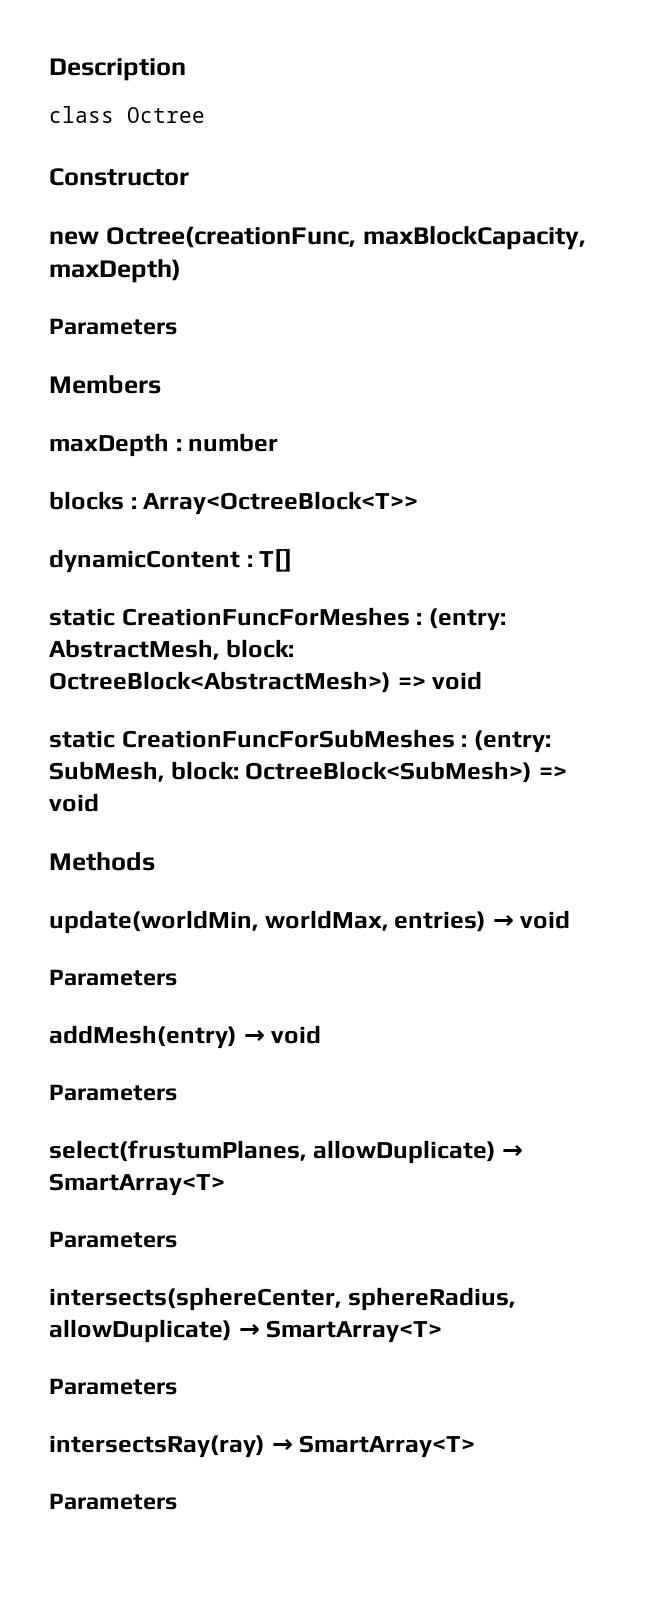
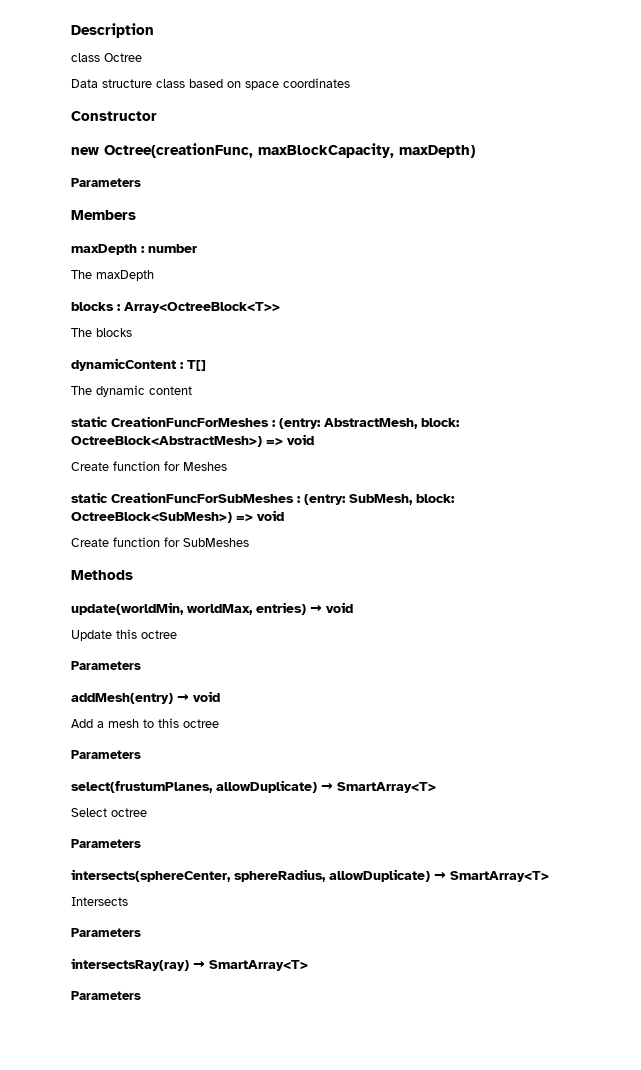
(205, 115) none -> [71,78,350,90] // Data structure class based on space coordinates
(279, 442) none -> [71,270,154,281] // The maxDepth
(419, 503) none -> [71,328,132,337] // The blocks
(293, 560) none -> [71,385,192,397] // The dynamic content
(483, 680) none -> [71,461,227,471] // Create function for Meshes
(99, 802) none -> [71,537,249,547] // Create function for SubMeshes
(571, 919) none -> [71,629,177,641] // Update this octree
(322, 1034) none -> [71,718,219,728] // Add a mesh to this octree
(225, 1184) none -> [71,808,147,817] // Select octree
(443, 1331) none -> [71,897,128,906] // Intersects

